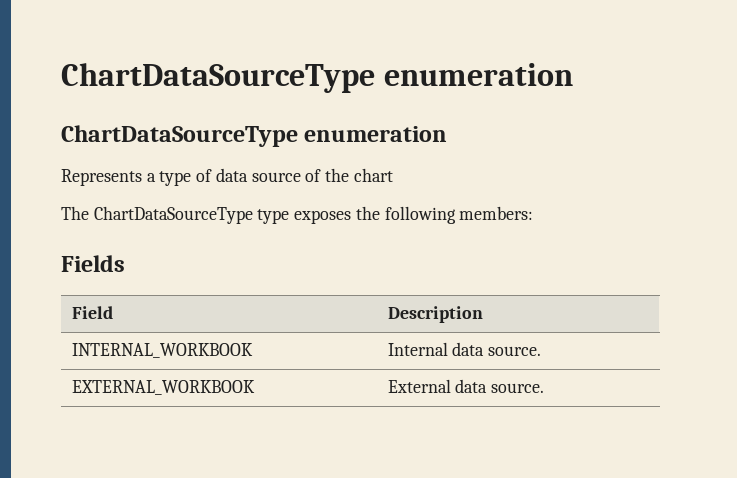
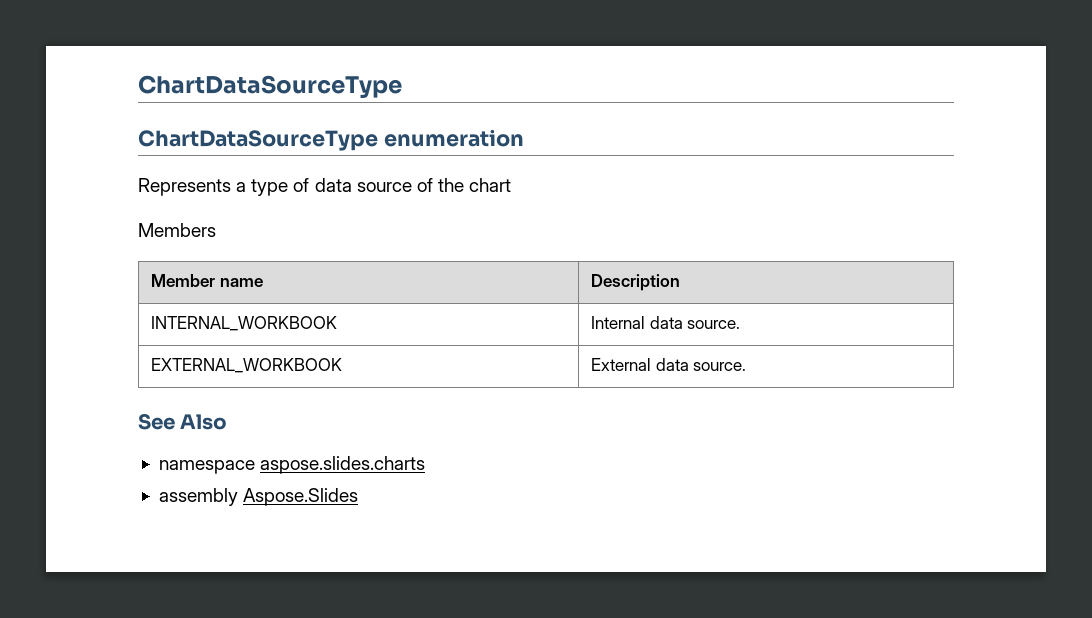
[61,63,573,93] ChartDataSourceType enumeration -> [138,75,402,98] ChartDataSourceType
[61,206,534,224] [61,255,125,272] [71,306,113,319] The ChartDataSourceType type exposes the following members: // Fields // Field -> [138,223,216,237] [151,274,263,287] Members // Member name
(544, 388) none -> [138,413,228,430] [158,456,426,474] [158,488,359,506] // See Also // namespace aspose.slides.charts // assembly Aspose.Slides

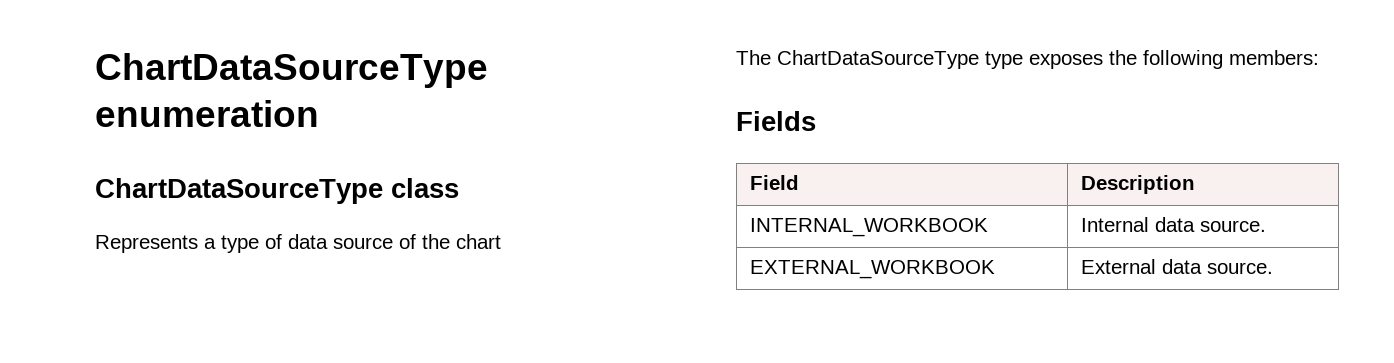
[138,75,402,98] [138,129,524,151] ChartDataSourceType // ChartDataSourceType enumeration -> [95,53,488,88] [95,100,319,127] [95,178,459,204] ChartDataSourceType enumeration // ChartDataSourceType class
[138,223,216,237] [151,274,263,287] Members // Member name -> [736,50,1319,69] [736,111,816,131] [750,175,800,190] The ChartDataSourceType type exposes the following members: // Fields // Field
[138,413,228,430] [158,456,426,474] [158,488,359,506] // See Also // namespace aspose.slides.charts // assembly Aspose.Slides -> (1274, 268) none

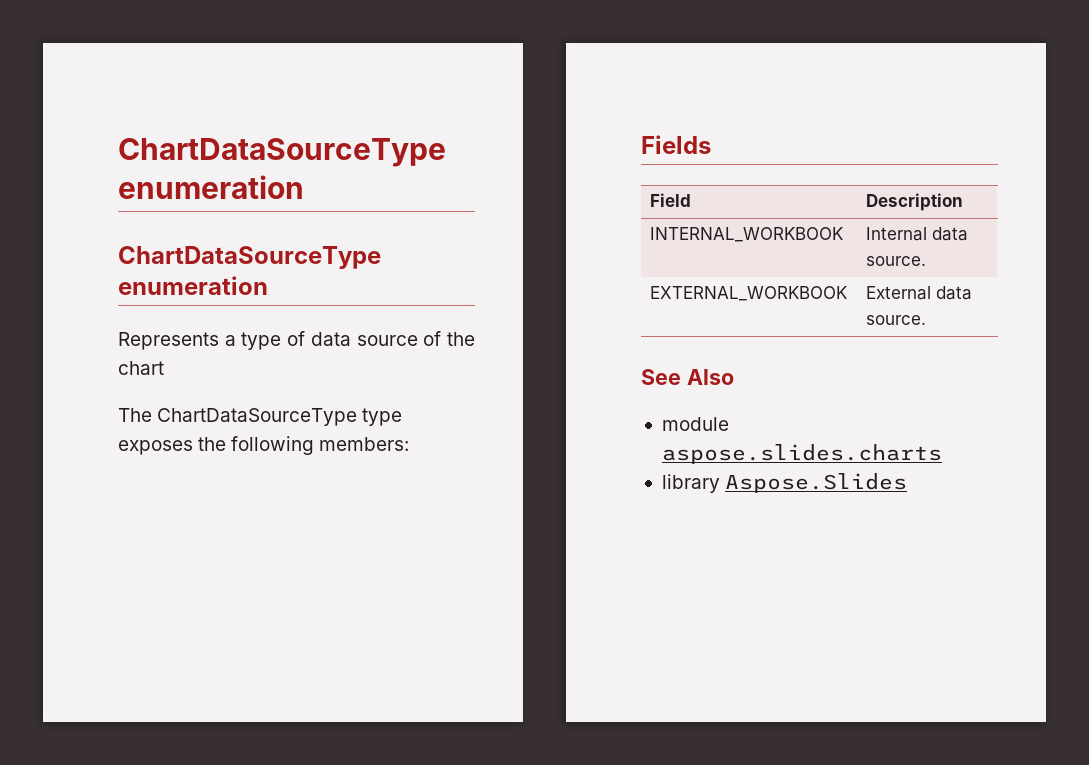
[391,178,459,198] class -> [118,276,268,295] enumeration
(1274, 268) none -> [641,369,734,385] [661,417,729,431] [661,444,942,464] [661,473,908,493] // See Also // module aspose.slides.charts // library Aspose.Slides

